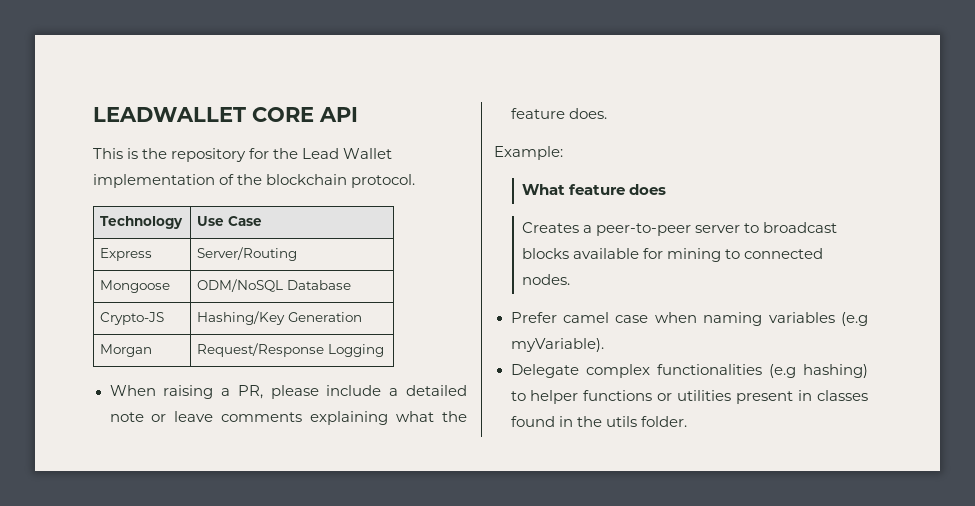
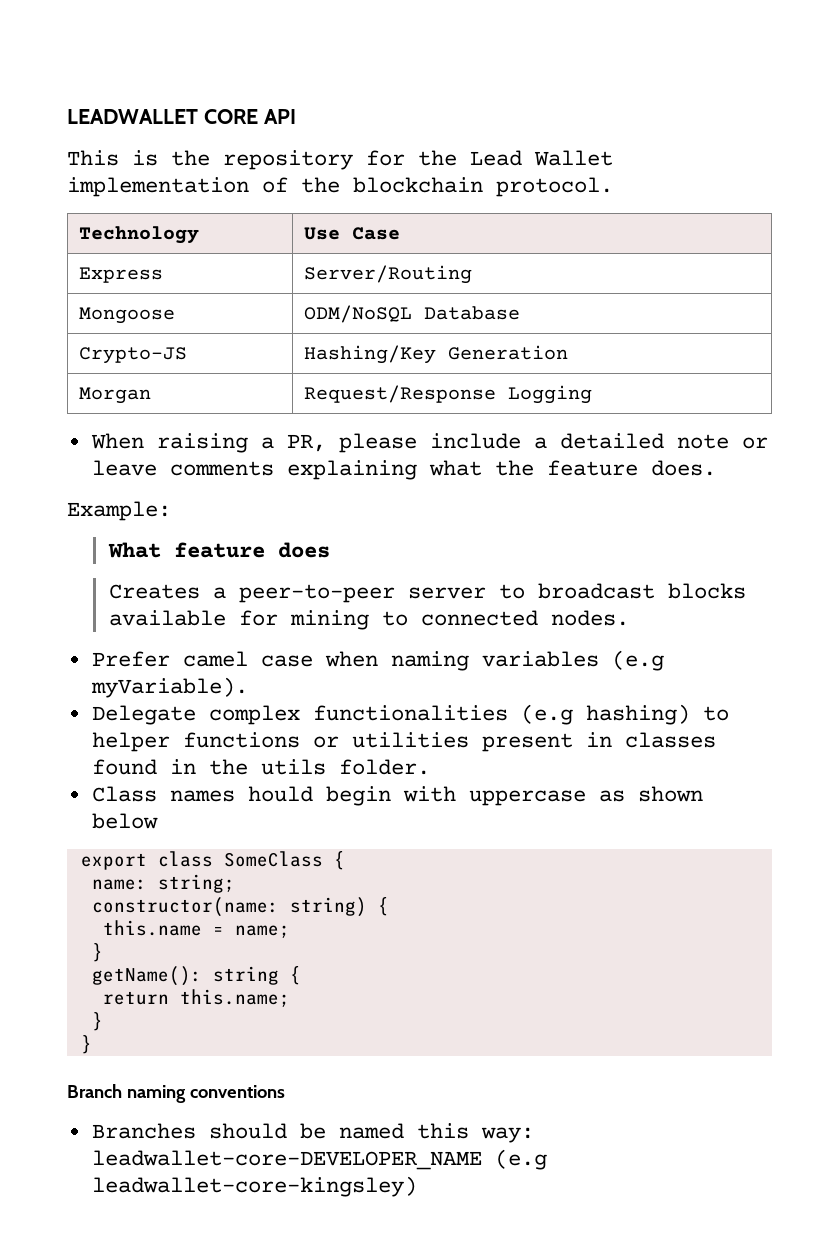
(687, 421) none -> [91,786,703,806] [91,813,158,829] [80,851,345,870] [91,874,235,893] [91,897,389,917] [102,920,290,938] [91,943,103,962] [91,966,301,986] [102,989,290,1007] [91,1012,103,1031] [80,1035,92,1054] [67,1084,285,1103] [91,1123,534,1143] [91,1149,547,1170] [91,1176,417,1197] // Class names hould begin with uppercase as shown below // export class SomeClass { // name: string; // constructor(name: string) { // this.name = name; // } // getName(): string { // return this.name; // } // } // Branch naming conventions // Branches should be named this way: leadwallet-core-DEVELOPER_NAME (e.g leadwallet-core-kingsley)

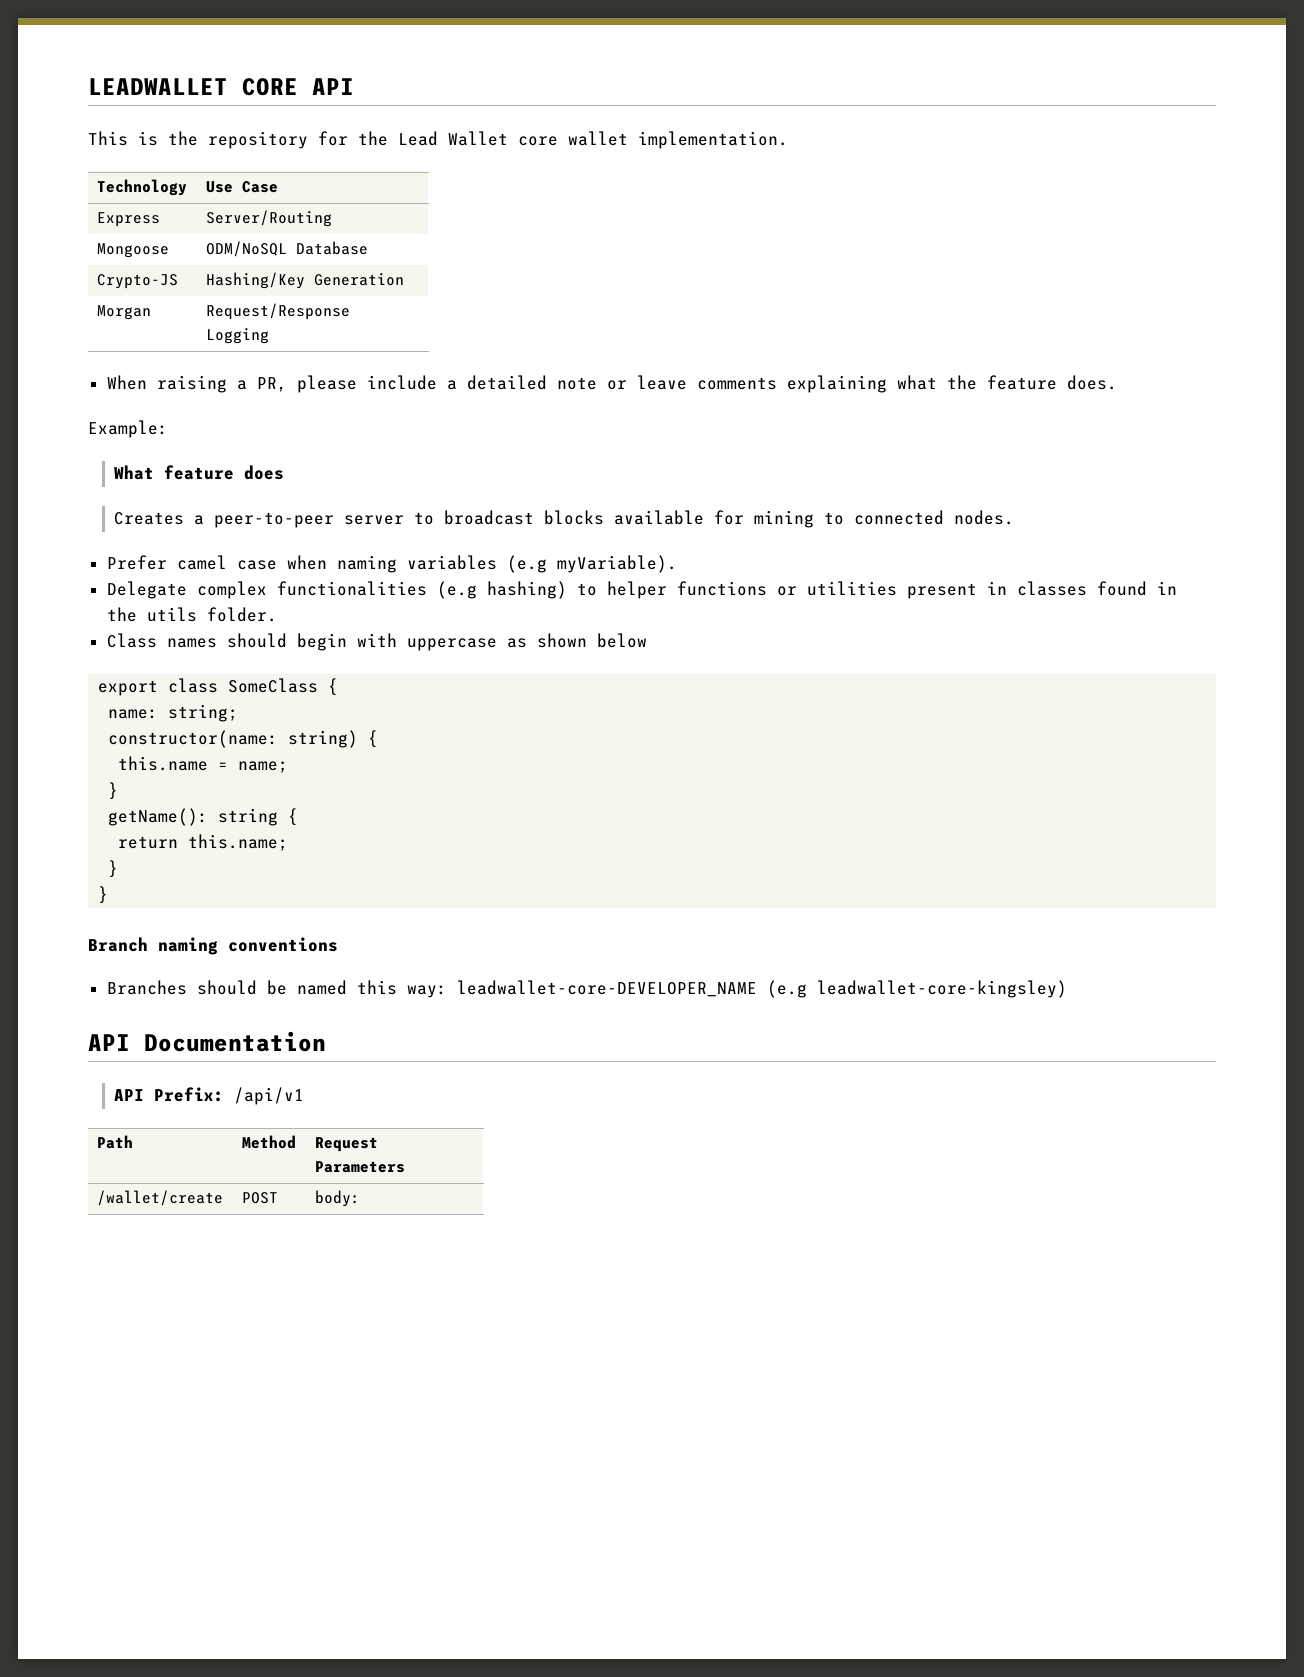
[67,177,613,197] implementation of the blockchain protocol. -> [518,131,788,149] core wallet implementation.
[247,786,313,802] hould -> [226,633,287,648] should
(417, 1186) none -> [88,1031,326,1052] [114,1087,305,1105] [97,1135,134,1149] [242,1135,297,1149] [315,1137,379,1152] [315,1161,406,1173] [97,1190,224,1206] [242,1192,279,1204] [315,1190,361,1207] // API Documentation // API Prefix: /api/v1 // Path | Method | Request Parameters // /wallet/create | POST | body:

